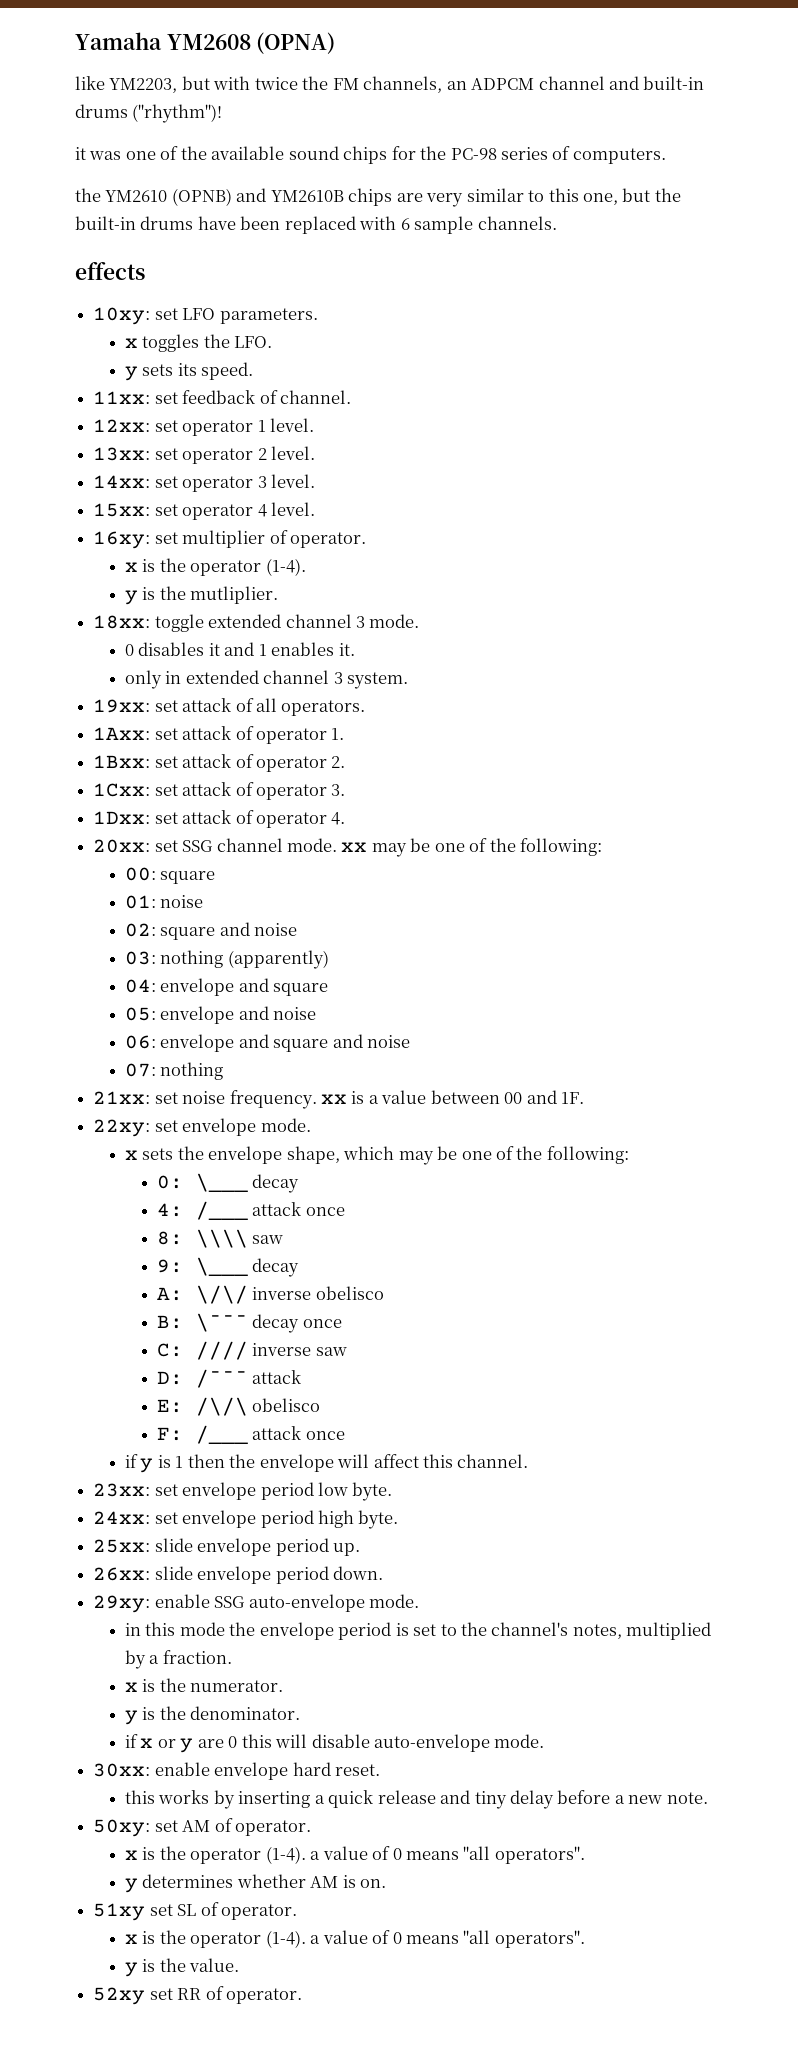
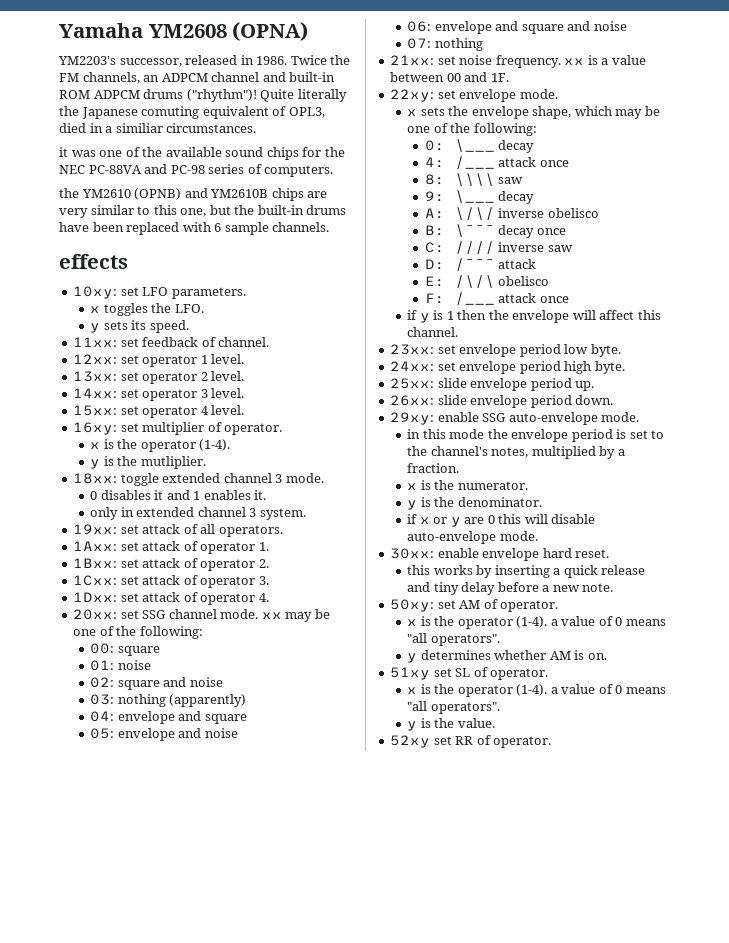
[75,76,298,93] like YM2203, but with twice -> [58,55,327,67] YM2203's successor, released in 1986. Twice
(705, 83) none -> [59,90,140,99] ROM ADPCM
(223, 113) none -> [260,89,347,102] [59,106,325,119] [59,123,257,133] Quite literally the Japanese comuting equivalent of OPL3, died in a similiar circumstances.
(447, 153) none -> [59,164,168,174] NEC PC-88VA and

